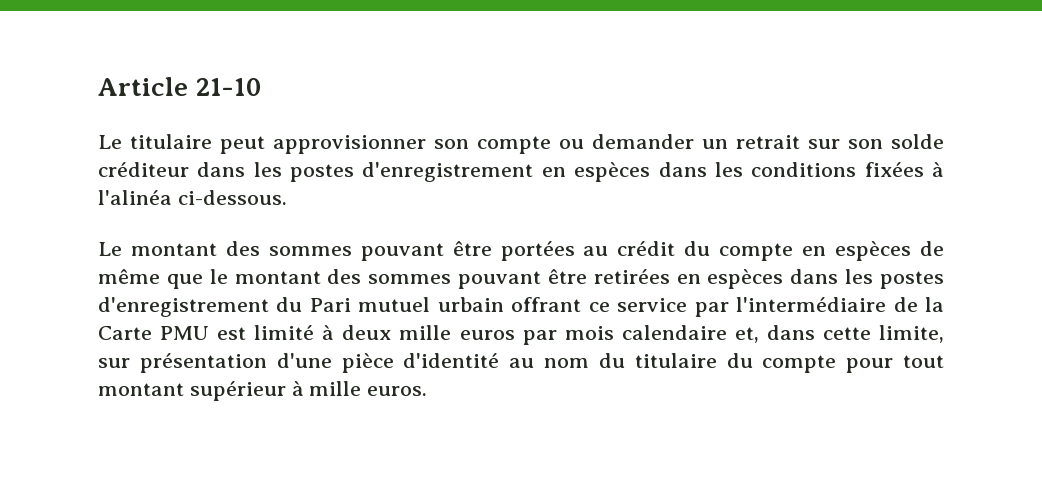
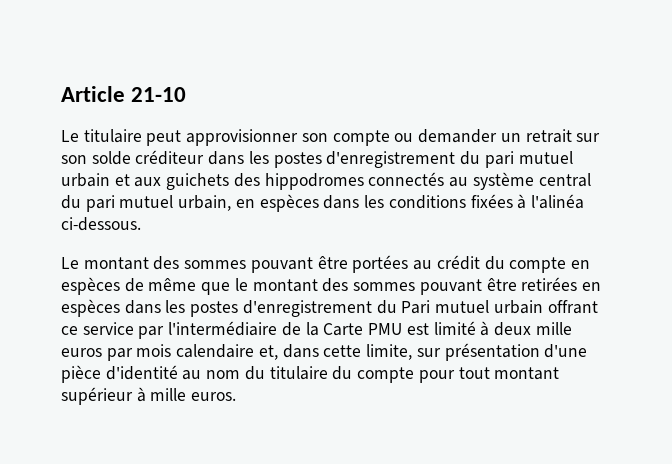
(534, 172) none -> [460,151,573,168] [61,172,591,190] [61,195,232,212] du pari mutuel urbain et aux guichets des hippodromes connectés au système central du pari mutuel urbain,

